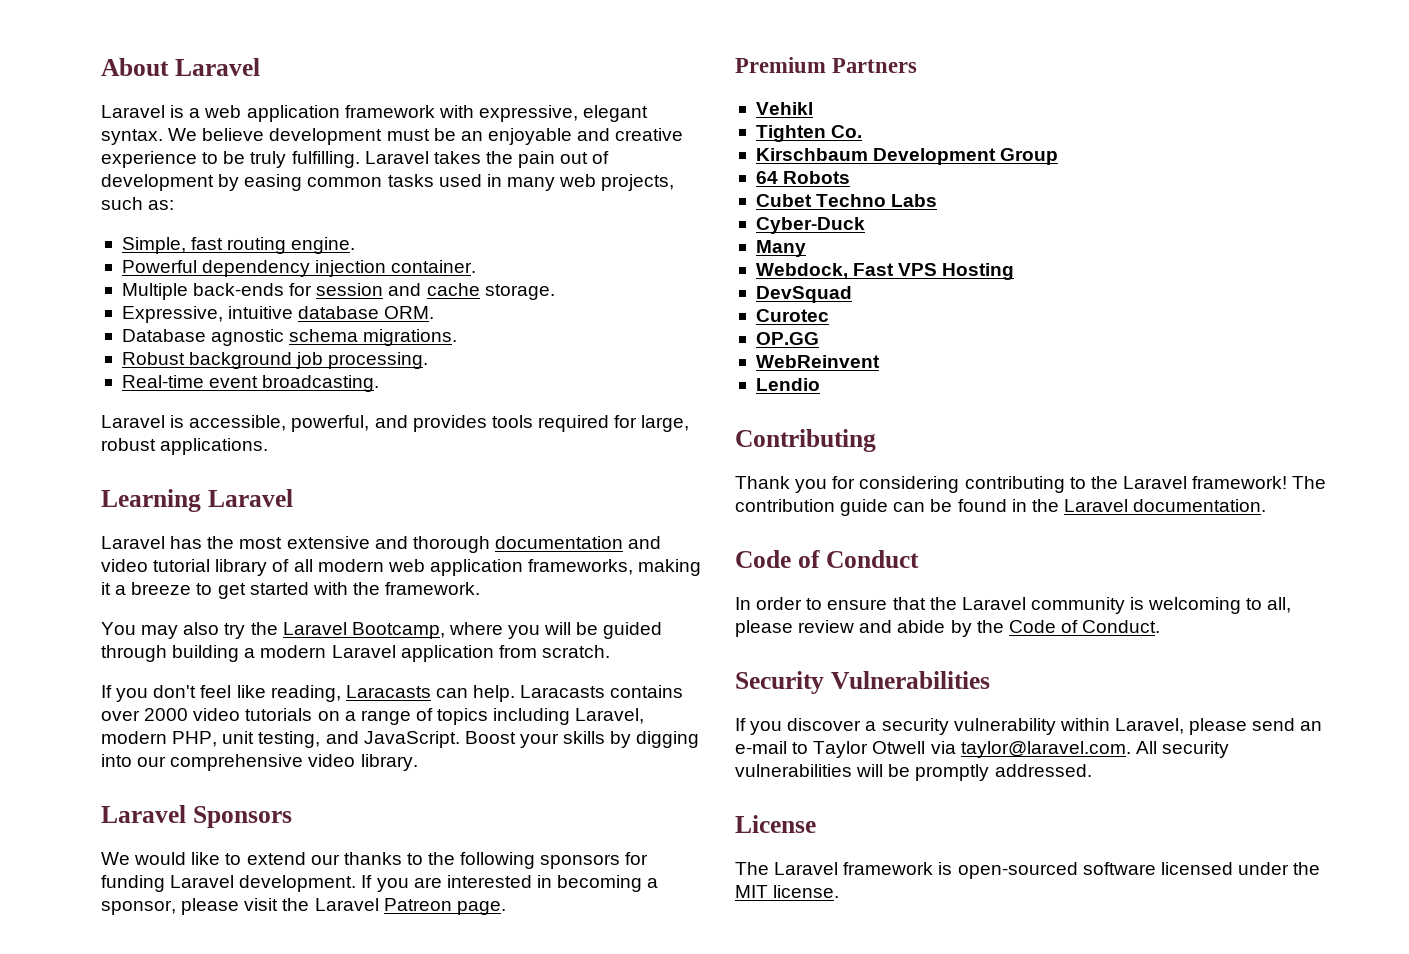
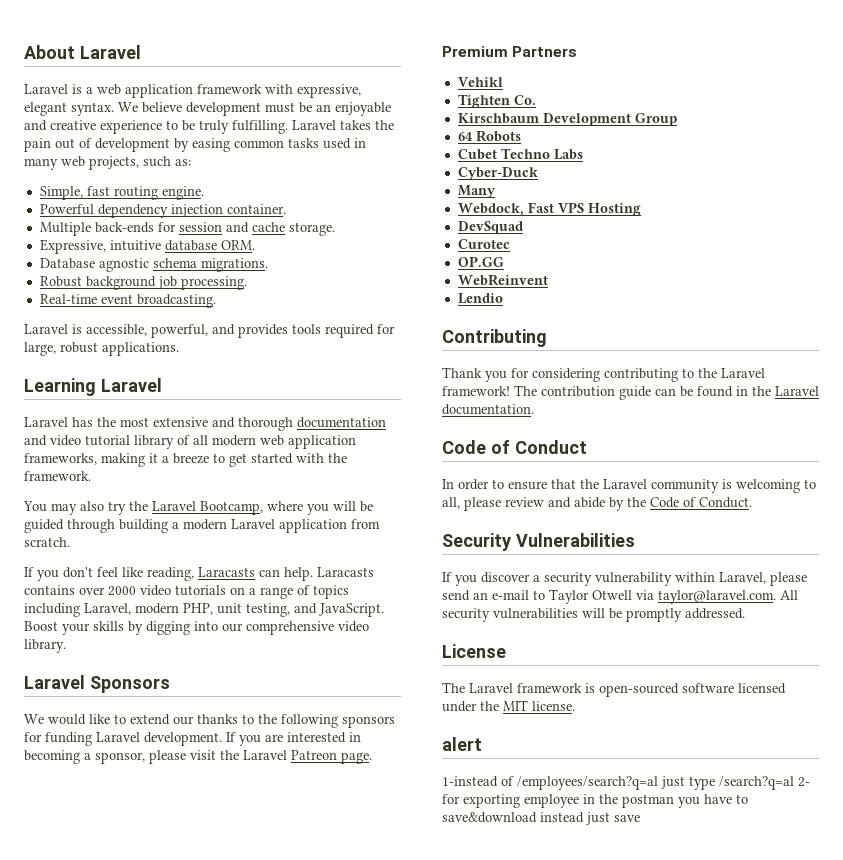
(840, 891) none -> [442,737,482,751] [442,776,810,790] [442,794,748,808] [442,812,640,825] // alert // 1-instead of /employees/search?q=al just type /search?q=al 2- for exporting employee in the postman you have to save&download instead just save

